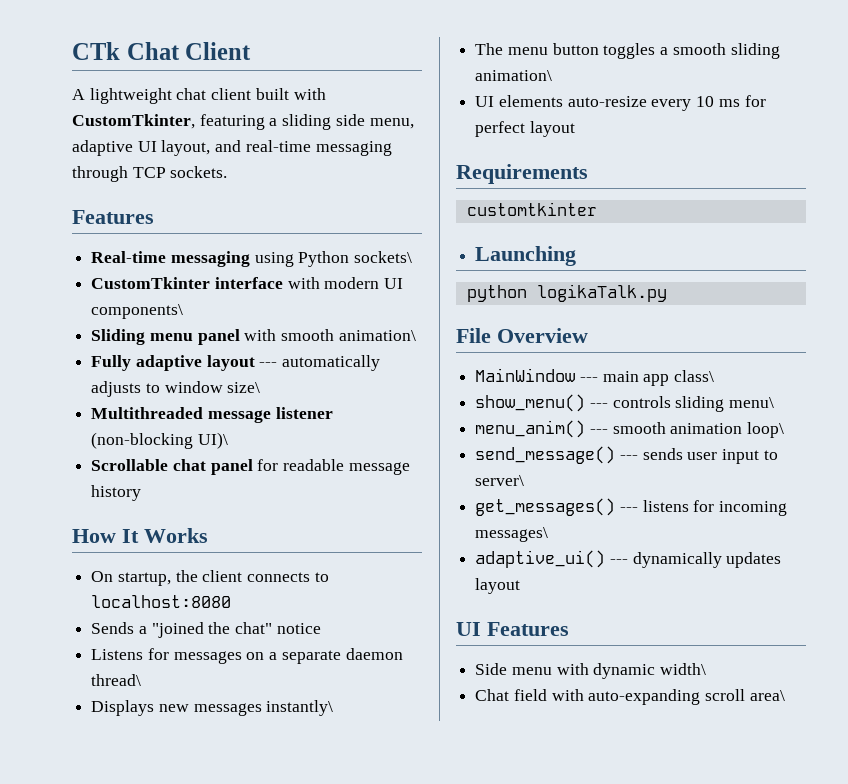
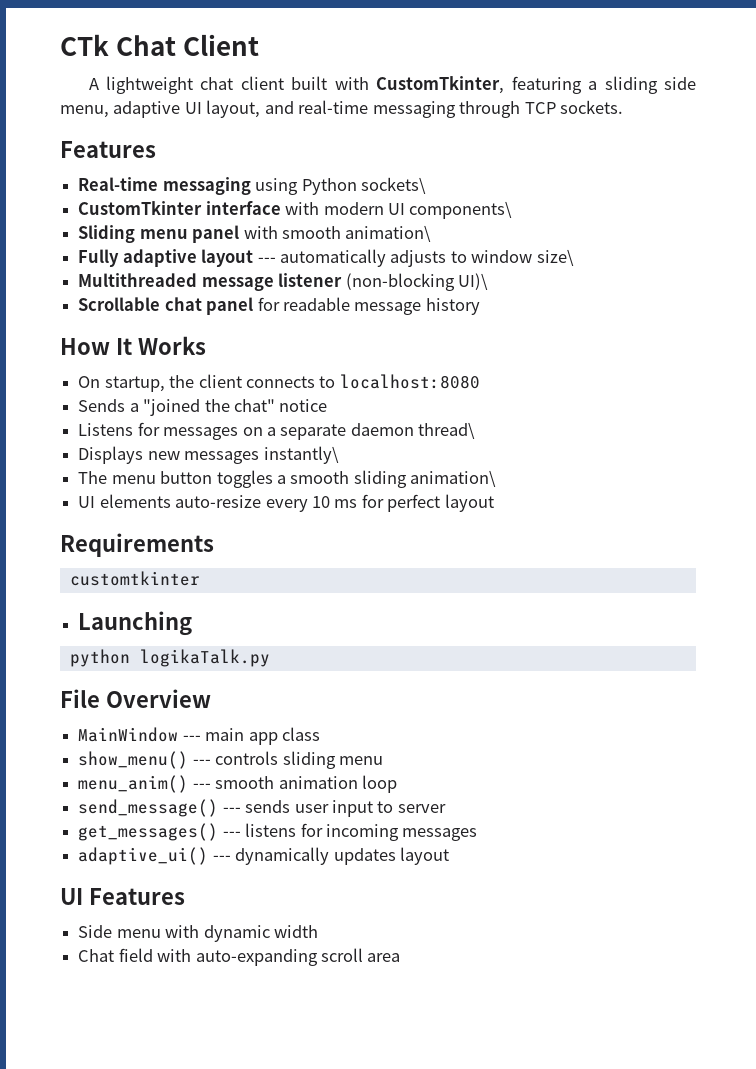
[674,370,715,382] class\ -> [281,727,320,741] class
[729,397,775,408] menu\ -> [338,756,383,765] menu
[747,422,785,438] loop\ -> [361,775,397,793] loop
[475,475,525,486] server\ -> [397,804,446,813] server
[475,527,549,542] messages\ -> [402,828,478,841] messages
[660,663,707,675] width\ -> [273,925,318,938] width
[749,690,785,701] area\ -> [367,953,401,962] area

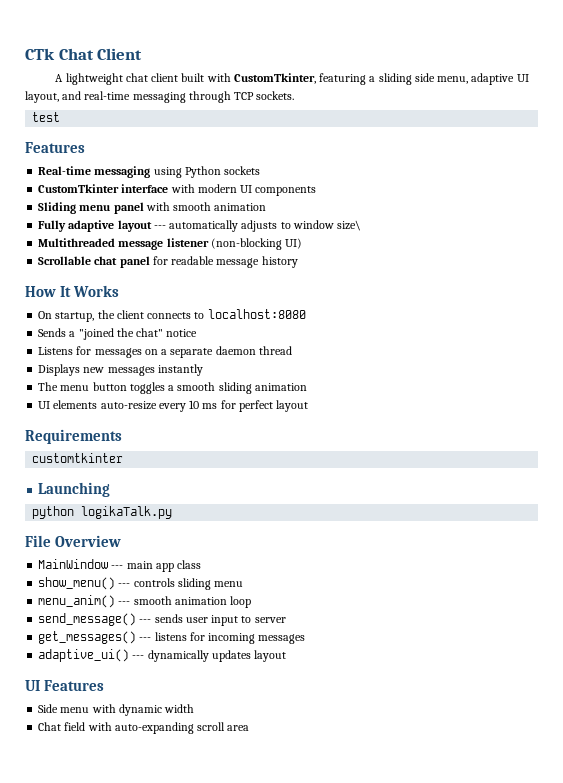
(624, 107) none -> [32,112,61,122] // test
[360,177,426,194] sockets\ -> [224,166,261,175] sockets
[409,201,513,219] components\ -> [255,186,317,196] components
[345,225,432,242] animation\ -> [214,203,267,211] animation
[457,273,488,290] UI)\ -> [285,238,303,249] UI)
[418,422,476,439] thread\ -> [258,346,292,355] thread
[263,446,339,464] instantly\ -> [157,364,203,376] instantly
[410,470,497,487] animation\ -> [254,383,307,391] animation

